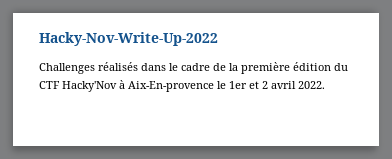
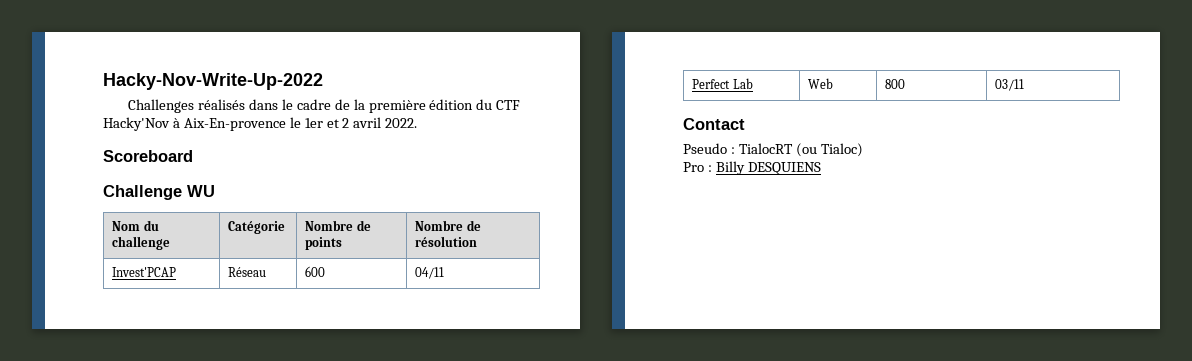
(325, 85) none -> [103,150,193,162] [103,185,215,200] [112,220,159,231] [112,236,171,250] [228,221,286,234] [305,220,371,231] [305,237,343,250] [415,220,481,231] [415,236,478,247] [112,267,177,277] [228,267,267,277] [305,266,326,277] [415,267,445,279] [692,78,753,89] [808,78,834,89] [885,79,906,89] [995,79,1025,91] [683,118,745,130] [683,143,863,157] [683,161,821,175] // Scoreboard // Challenge WU // Nom du challenge | Catégorie | Nombre de points | Nombre de résolution // Invest'PCAP | Réseau | 600 | 04/11 // Perfect Lab | Web | 800 | 03/11 // Contact // Pseudo : TialocRT (ou Tialoc) // Pro : Billy DESQUIENS

